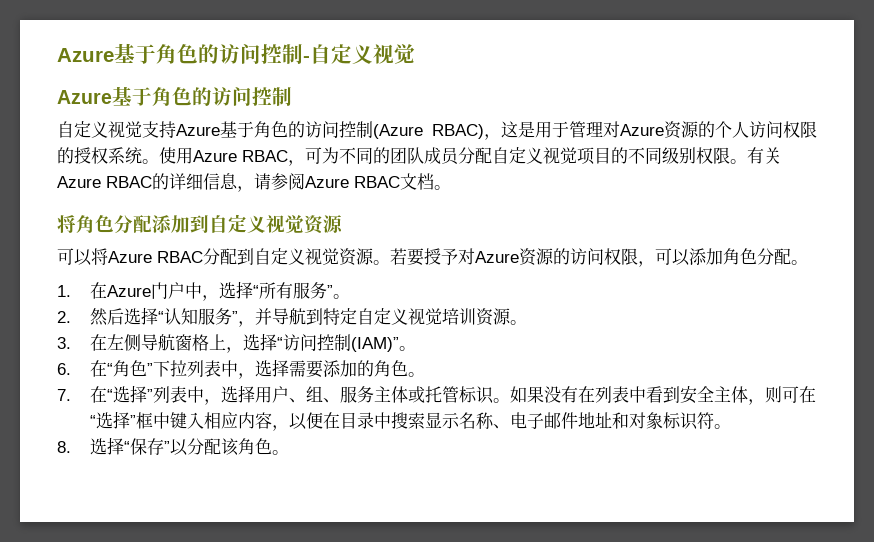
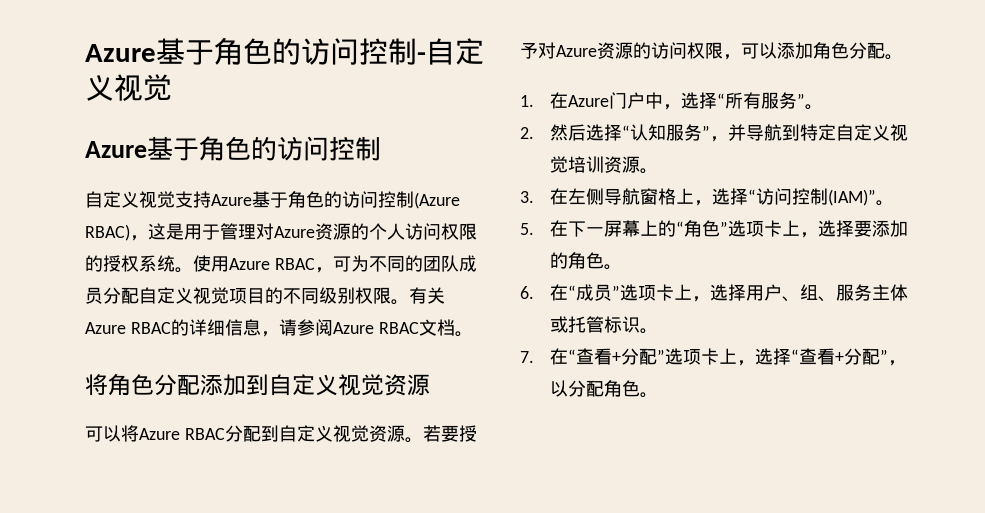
[57,359,426,379] [57,385,205,403] 6.在“角色”下拉列表中，选择需要添加的角色。 // 7.在“选择”列表中 -> [520,220,908,238] [549,252,622,270] [520,284,692,301] 5.在下一屏幕上的“角色”选项卡上，选择要添加的角色。 // 6.在“成员”选项卡上
[510,386,817,405] [90,411,732,431] [57,437,240,456] 如果没有在列表中看到安全主体，则可在“选择”框中键入相应内容，以便在目录中搜索显示名称、电子邮件地址和对象标识符。 // 8.选择“保存”以分配该 -> [520,348,906,366] [549,380,604,397] // 7.在“查看+分配”选项卡上，选择“查看+分配”，以分配

